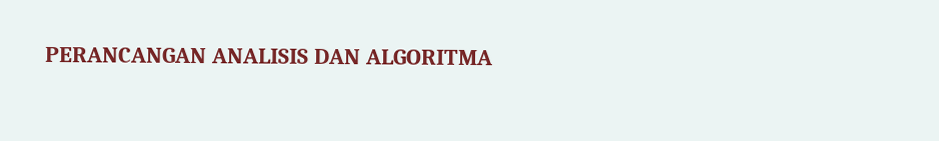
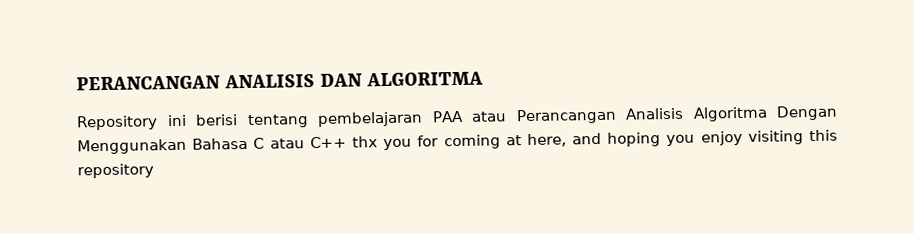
(495, 57) none -> [76,105,838,131] [77,129,838,155] [77,163,154,179] // Repository ini berisi tentang pembelajaran PAA atau Perancangan Analisis Algoritma Dengan Menggunakan Bahasa C atau C++ thx you for coming at here, and hoping you enjoy visiting this repository

